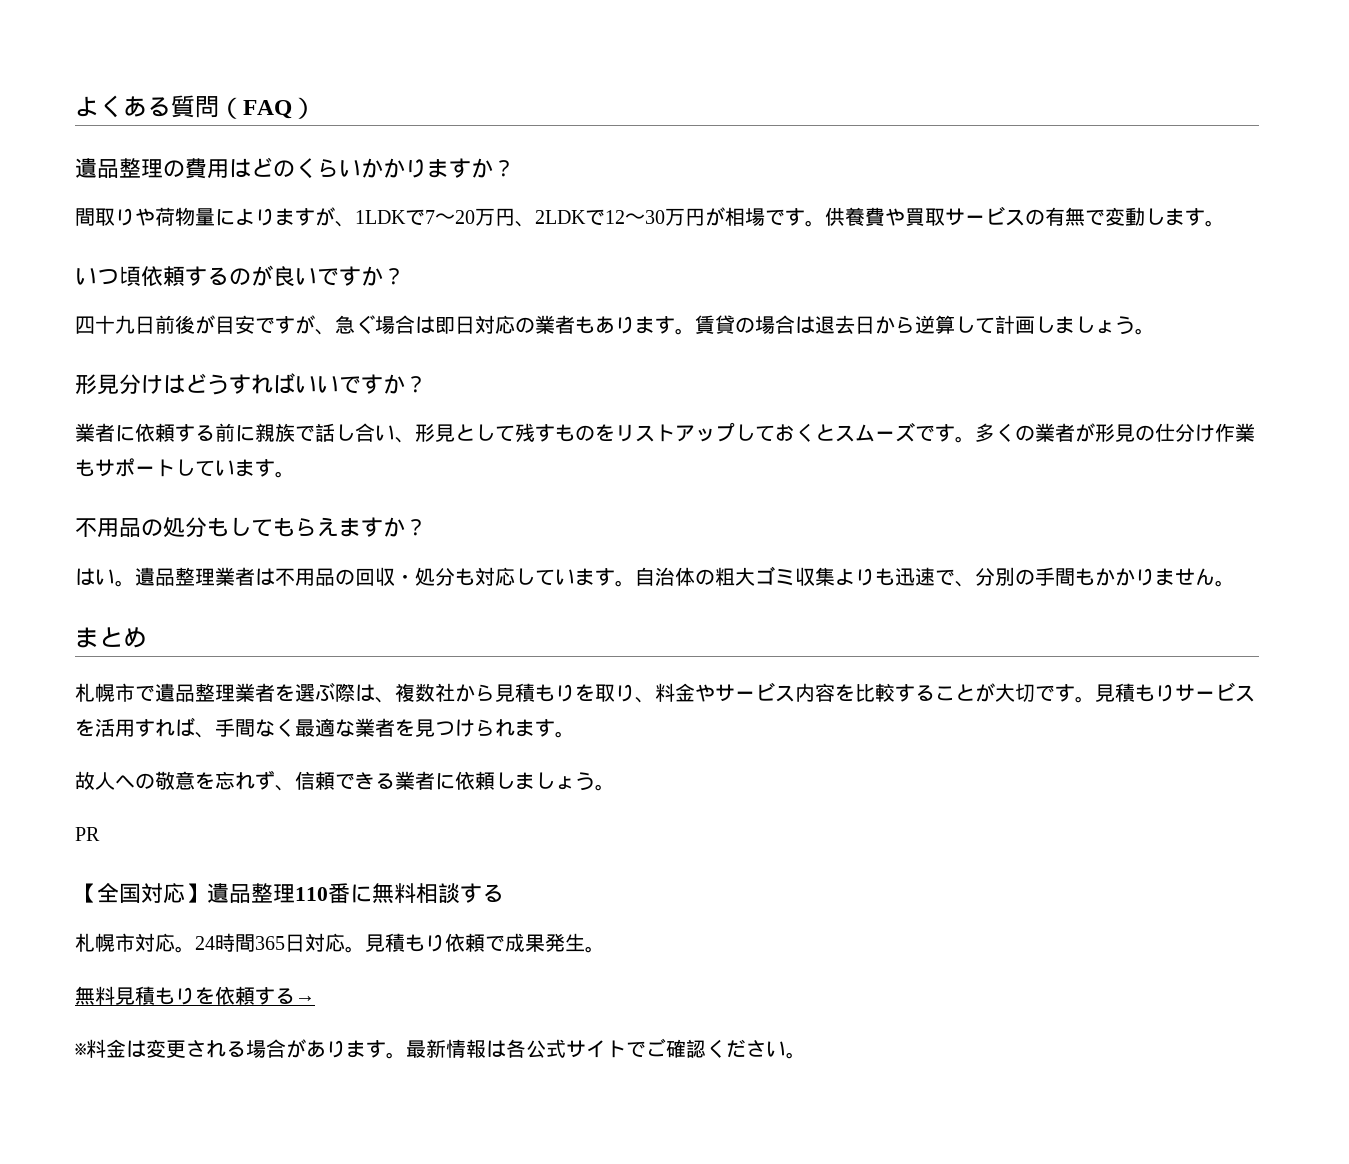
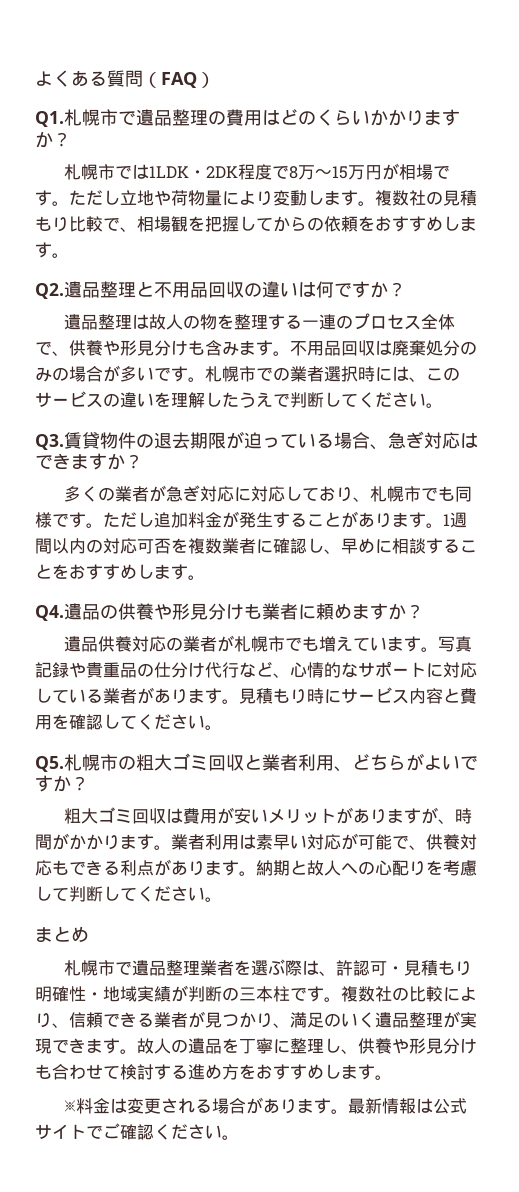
(316, 108) none -> [35,109,136,127] Q1.札幌市で
[75,206,1225,227] [75,265,405,287] [75,315,1155,335] [75,373,427,395] [75,422,1255,443] [75,458,295,478] [75,517,427,537] [75,566,1215,587] 間取りや荷物量によりますが、1LDKで7〜20万円、2LDKで12〜30万円が相場です。供養費や買取サービスの有無で変動します。 // いつ頃依頼するのが良いですか？ // 四十九日前後が目安ですが、急ぐ場合は即日対応の業者もあります。賃貸の場合は退去日から逆算して計画しましょう。 // 形見分けはどうすればいいですか？ // 業者に依頼する前に親族で話し合い、形見として残すものをリストアップしておくとスムーズです。多くの業者が形見の仕分け作業もサポートしています。 // 不用品の処分もしてもらえますか？ // はい。遺品整理業者は不用品の回収・処分も対応しています。自治体の粗大ゴミ収集よりも迅速で、分別の手間もかかりません -> [64,163,451,180] [35,190,477,206] [35,216,477,232] [35,242,69,258] [35,281,406,299] [64,313,456,330] [35,340,477,356] [35,365,460,382] [35,391,443,408] [35,431,478,450] [35,453,143,470] [64,485,473,502] [35,511,467,528] [35,538,477,554] [35,564,205,580] [35,603,424,621] [64,635,473,652] [35,661,477,678] [35,687,477,704] [35,714,222,730] [35,753,478,772] [35,775,89,792] [64,807,473,824] [35,833,477,850] [35,859,477,876] [35,886,205,902] 札幌市では1LDK・2DK程度で8万〜15万円が相場です。ただし立地や荷物量により変動します。複数社の見積もり比較で、相場観を把握してからの依頼をおすすめします。 // Q2.遺品整理と不用品回収の違いは何ですか？ // 遺品整理は故人の物を整理する一連のプロセス全体で、供養や形見分けも含みます。不用品回収は廃棄処分のみの場合が多いです。札幌市での業者選択時には、このサービスの違いを理解したうえで判断してください。 // Q3.賃貸物件の退去期限が迫っている場合、急ぎ対応はできますか？ // 多くの業者が急ぎ対応に対応しており、札幌市でも同様です。ただし追加料金が発生することがあります。1週間以内の対応可否を複数業者に確認し、早めに相談することをおすすめします。 // Q4.遺品の供養や形見分けも業者に頼めますか？ // 遺品供養対応の業者が札幌市でも増えています。写真記録や貴重品の仕分け代行など、心情的なサポートに対応している業者があります。見積もり時にサービス内容と費用を確認してください。 // Q5.札幌市の粗大ゴミ回収と業者利用、どちらがよいですか？ // 粗大ゴミ回収は費用が安いメリットがありますが、時間がかかります。業者利用は素早い対応が可能で、供養対応もできる利点があります。納期と故人への心配りを考慮して判断してください
[395,682,1255,703] [75,717,575,738] [75,770,615,791] [75,827,100,841] [75,883,504,904] [75,933,605,953] [75,986,315,1005] 複数社から見積もりを取り、料金やサービス内容を比較することが大切です。見積もりサービスを活用すれば、手間なく最適な業者を見つけられます。 // 故人への敬意を忘れず、信頼できる業者に依頼しましょう。 // PR // 【全国対応】遺品整理110番に無料相談する // 札幌市対応。24時間365日対応。見積もり依頼で成果発生。 // 無料見積もりを依頼する→ -> [336,960,473,976] [35,985,477,1002] [35,1011,477,1028] [35,1038,477,1054] [35,1064,392,1080] 許認可・見積もり明確性・地域実績が判断の三本柱です。複数社の比較により、信頼できる業者が見つかり、満足のいく遺品整理が実現できます。故人の遺品を丁寧に整理し、供養や形見分けも合わせて検討する進め方をおすすめします。
[506,1039,526,1058] 各 -> (434, 1105) none

